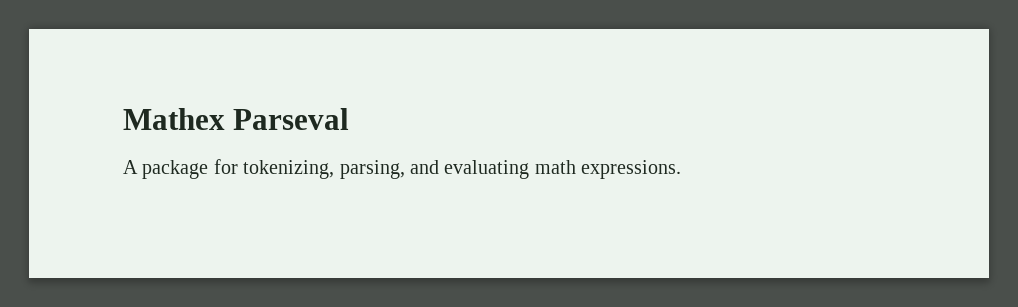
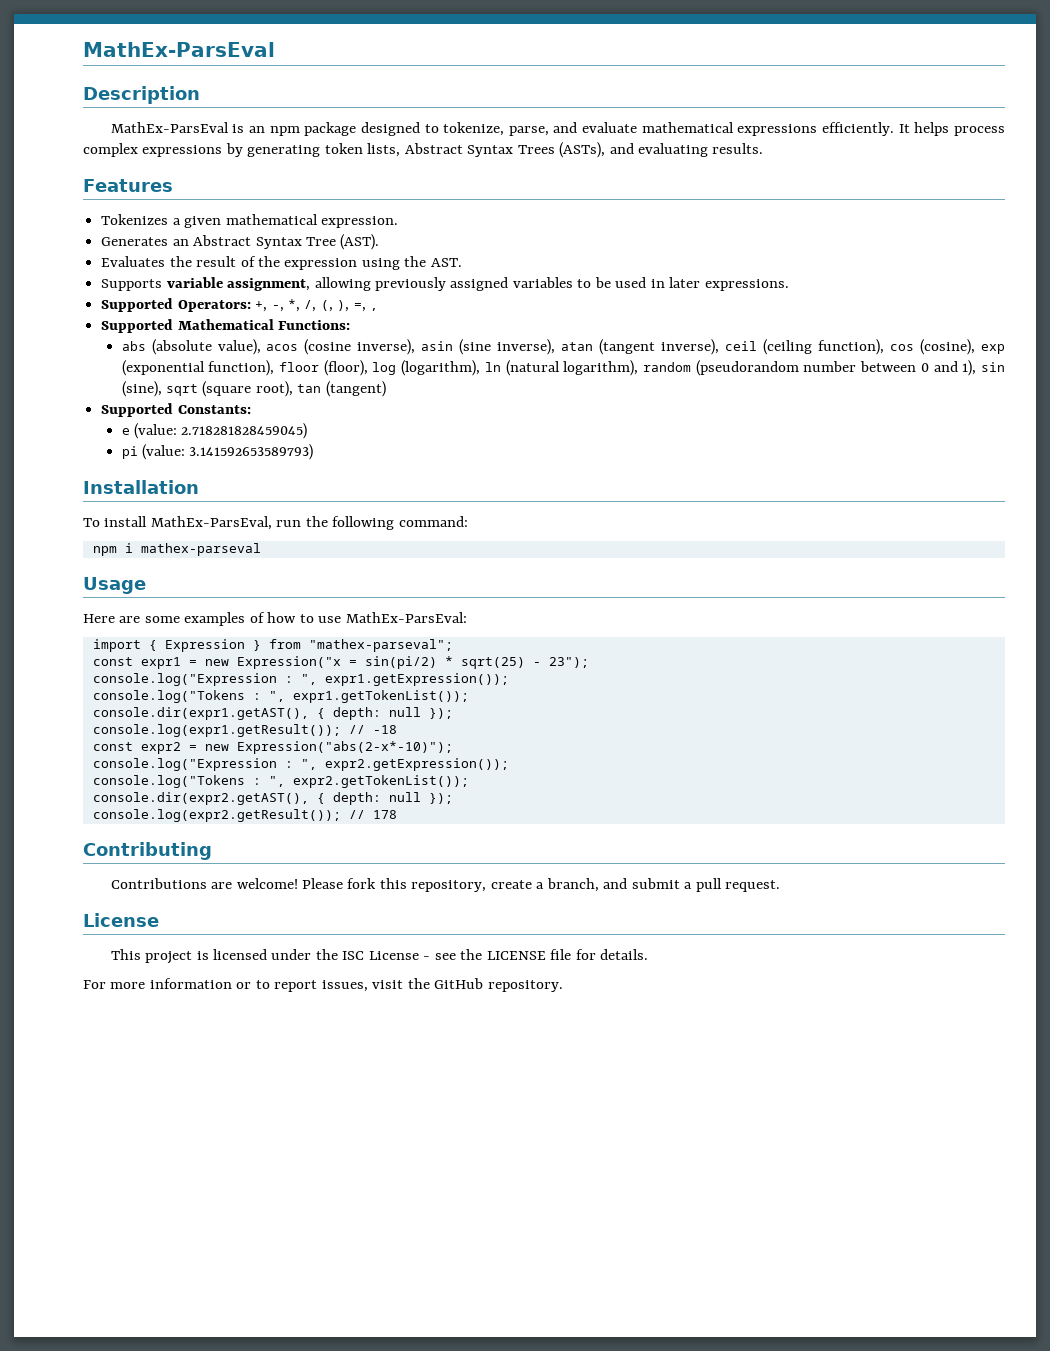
[123,108,350,130] [123,159,682,179] Mathex Parseval // A package for tokenizing, parsing, and evaluating math expressions. -> [83,42,275,57] [83,86,200,104] [110,122,1006,136] [83,142,764,158] [83,179,173,192] [101,214,398,228] [101,234,380,250] [101,256,462,270] [101,277,789,291] [101,298,379,312] [101,319,351,333] [121,339,1005,355] [121,360,1006,376] [121,381,386,397] [101,403,251,417] [121,423,308,439] [121,444,314,460] [83,480,199,494] [83,516,468,530] [92,543,261,556] [83,577,146,594] [83,612,467,626] [92,639,453,652] [92,656,589,669] [92,673,509,686] [92,690,469,703] [92,707,453,720] [92,724,397,737] [92,741,453,754] [92,758,509,771] [92,775,469,788] [92,792,453,805] [92,809,397,822] [83,842,212,860] [110,878,780,892] [83,913,159,927] [110,949,648,964] [83,978,563,992] MathEx-ParsEval // Description // MathEx-ParsEval is an npm package designed to tokenize, parse, and evaluate mathematical expressions efficiently. It helps process complex expressions by generating token lists, Abstract Syntax Trees (ASTs), and evaluating results. // Features // Tokenizes a given mathematical expression. // Generates an Abstract Syntax Tree (AST). // Evaluates the result of the expression using the AST. // Supports variable assignment, allowing previously assigned variables to be used in later expressions. // Supported Operators: +, -, *, /, (, ), =, , // Supported Mathematical Functions: // abs (absolute value), acos (cosine inverse), asin (sine inverse), atan (tangent inverse), ceil (ceiling function), cos (cosine), exp (exponential function), floor (floor), log (logarithm), ln (natural logarithm), random (pseudorandom number between 0 and 1), sin (sine), sqrt (square root), tan (tangent) // Supported Constants: // e (value: 2.718281828459045) // pi (value: 3.141592653589793) // Installation // To install MathEx-ParsEval, run the following command: // npm i mathex-parseval // Usage // Here are some examples of how to use MathEx-ParsEval: // import { Expression } from "mathex-parseval"; // const expr1 = new Expression("x = sin(pi/2) * sqrt(25) - 23"); // console.log("Expression : ", expr1.getExpression()); // console.log("Tokens : ", expr1.getTokenList()); // console.dir(expr1.getAST(), { depth: null }); // console.log(expr1.getResult()); // -18 // const expr2 = new Expression("abs(2-x*-10)"); // console.log("Expression : ", expr2.getExpression()); // console.log("Tokens : ", expr2.getTokenList()); // console.dir(expr2.getAST(), { depth: null }); // console.log(expr2.getResult()); // 178 // Contributing // Contributions are welcome! Please fork this repository, create a branch, and submit a pull request. // License // This project is licensed under the ISC License - see the LICENSE file for details. // For more information or to report issues, visit the GitHub repository.

